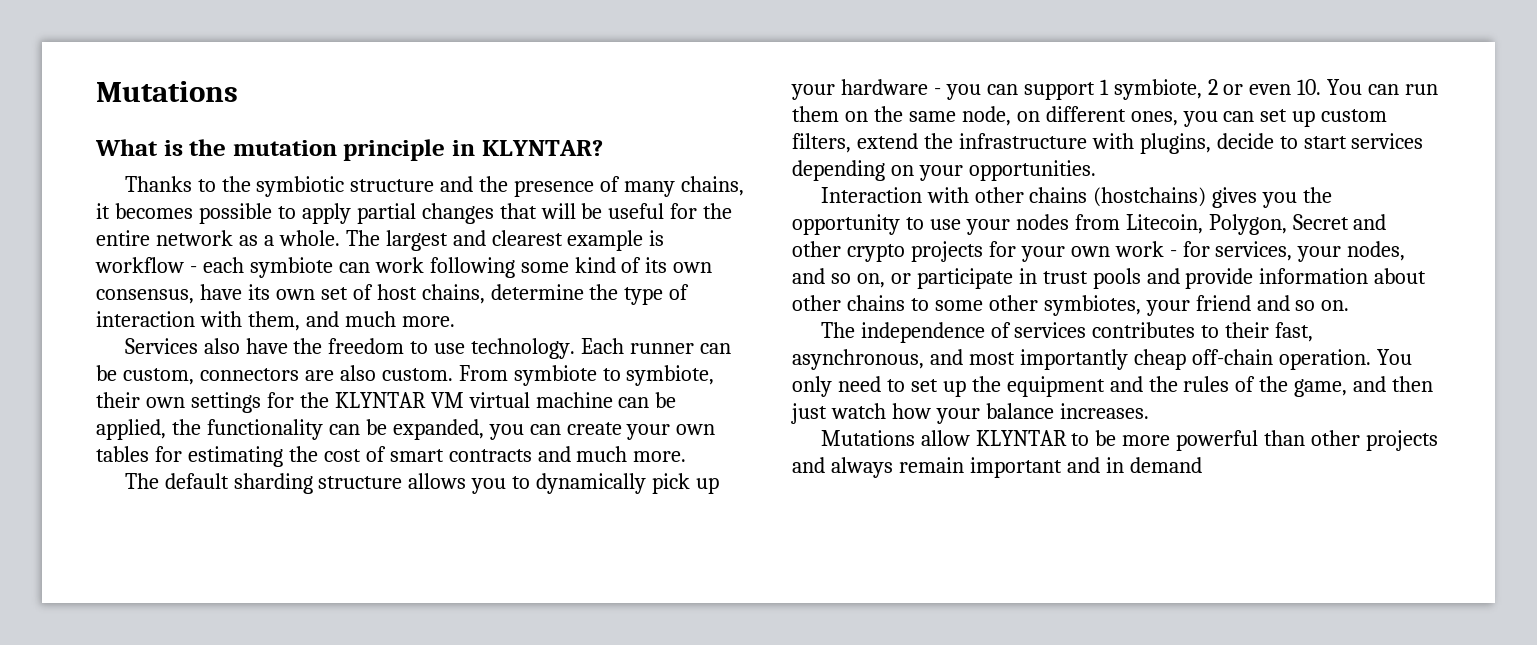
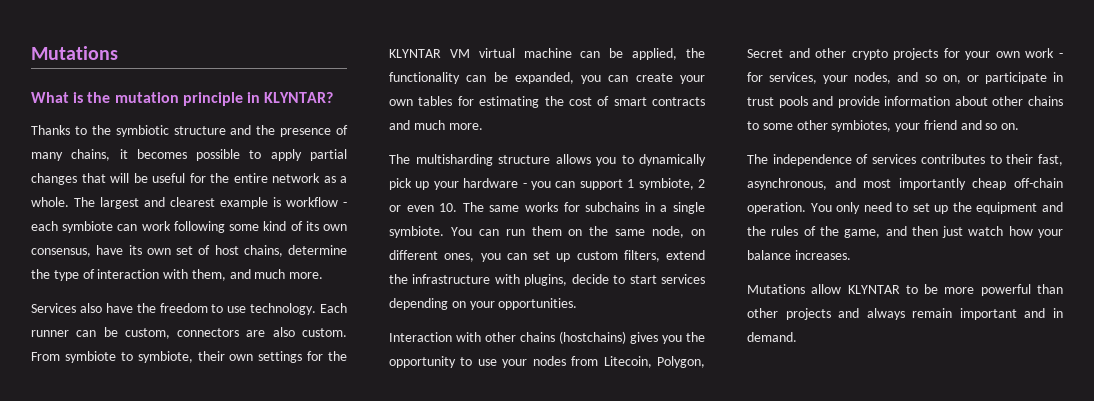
[164,473,313,494] default sharding -> [415,154,493,166] multisharding
(1322, 87) none -> [462,202,705,214] [389,226,444,238] The same works for subchains in a single symbiote.
[1129,457,1202,473] demand -> [747,332,797,342] demand.

